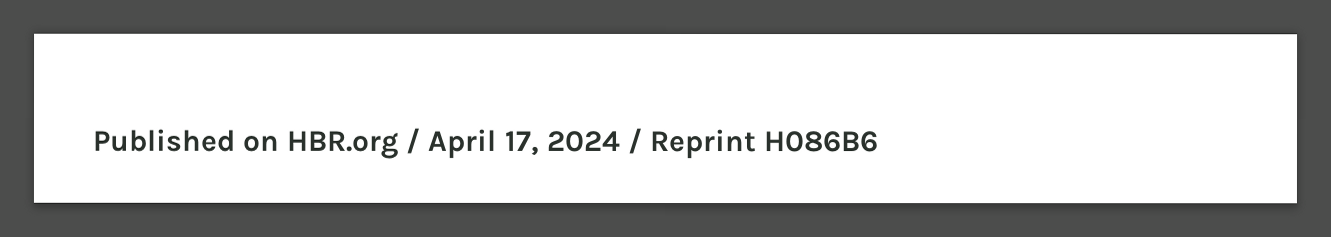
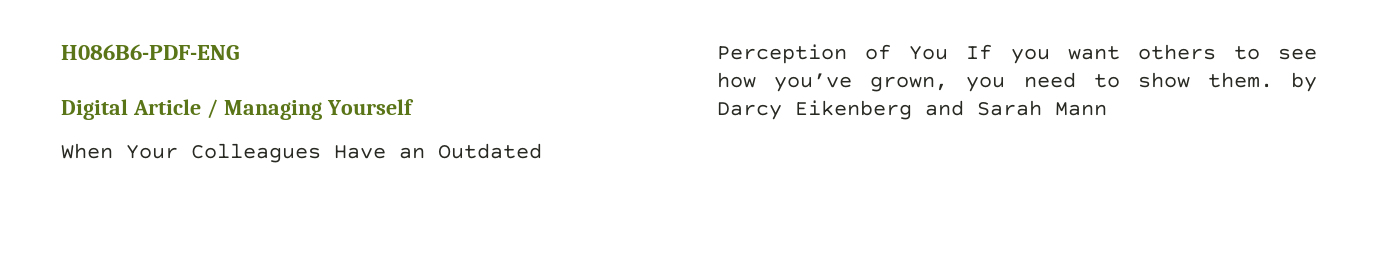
[92,127,878,160] Published on HBR.org / April 17, 2024 / Reprint H086B6 -> [61,44,239,60] [61,99,414,120] [61,143,542,163] [717,44,1317,64] [717,72,1317,92] [717,100,1107,120] H086B6-PDF-ENG // Digital Article / Managing Yourself // When Your Colleagues Have an Outdated Perception of You If you want others to see how you’ve grown, you need to show them. by Darcy Eikenberg and Sarah Mann

